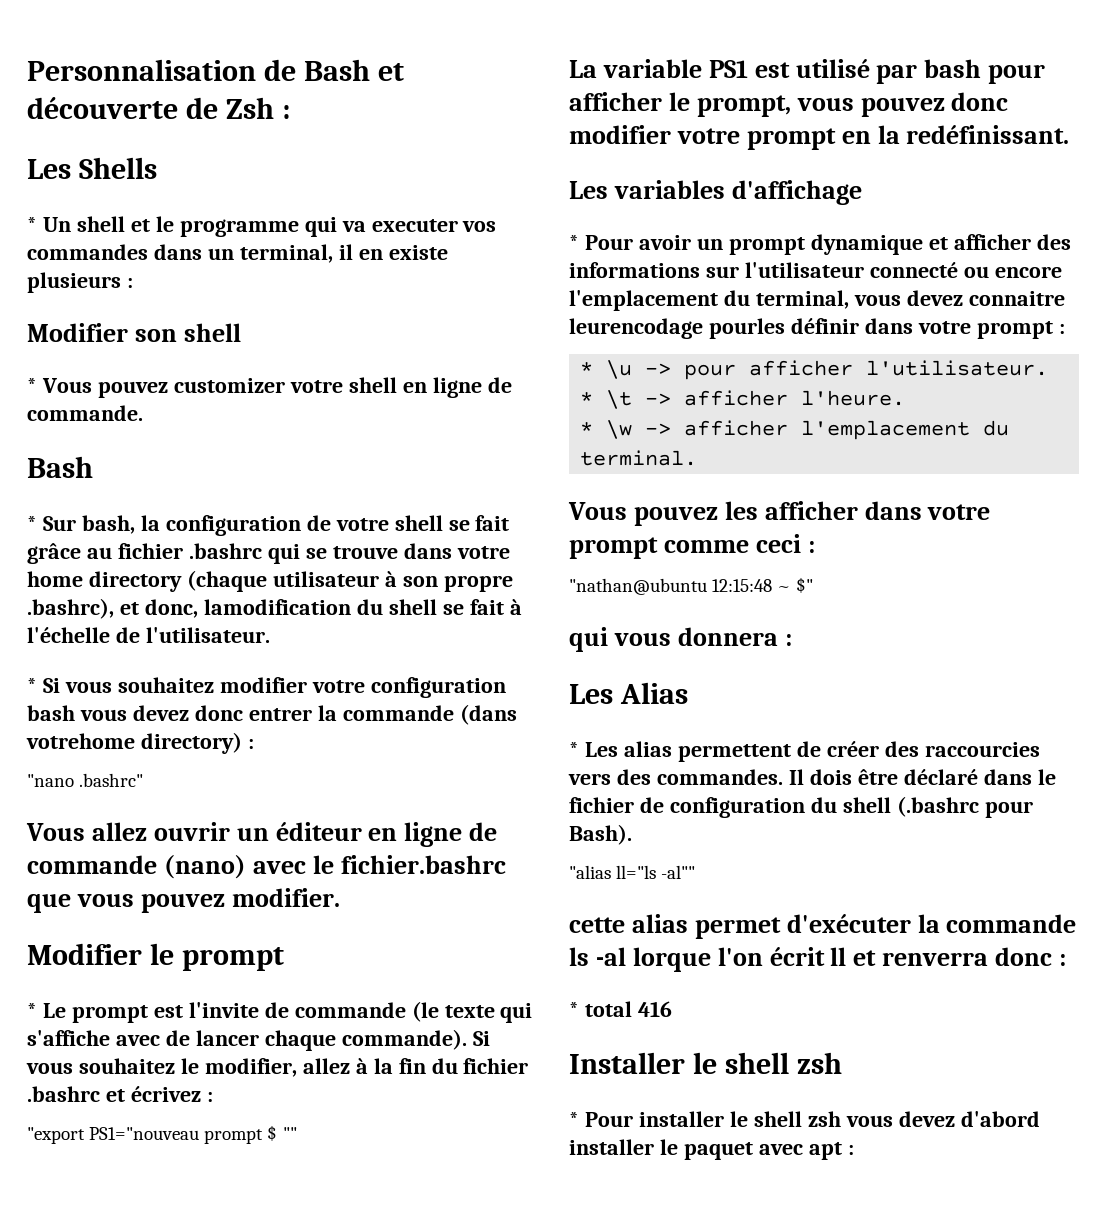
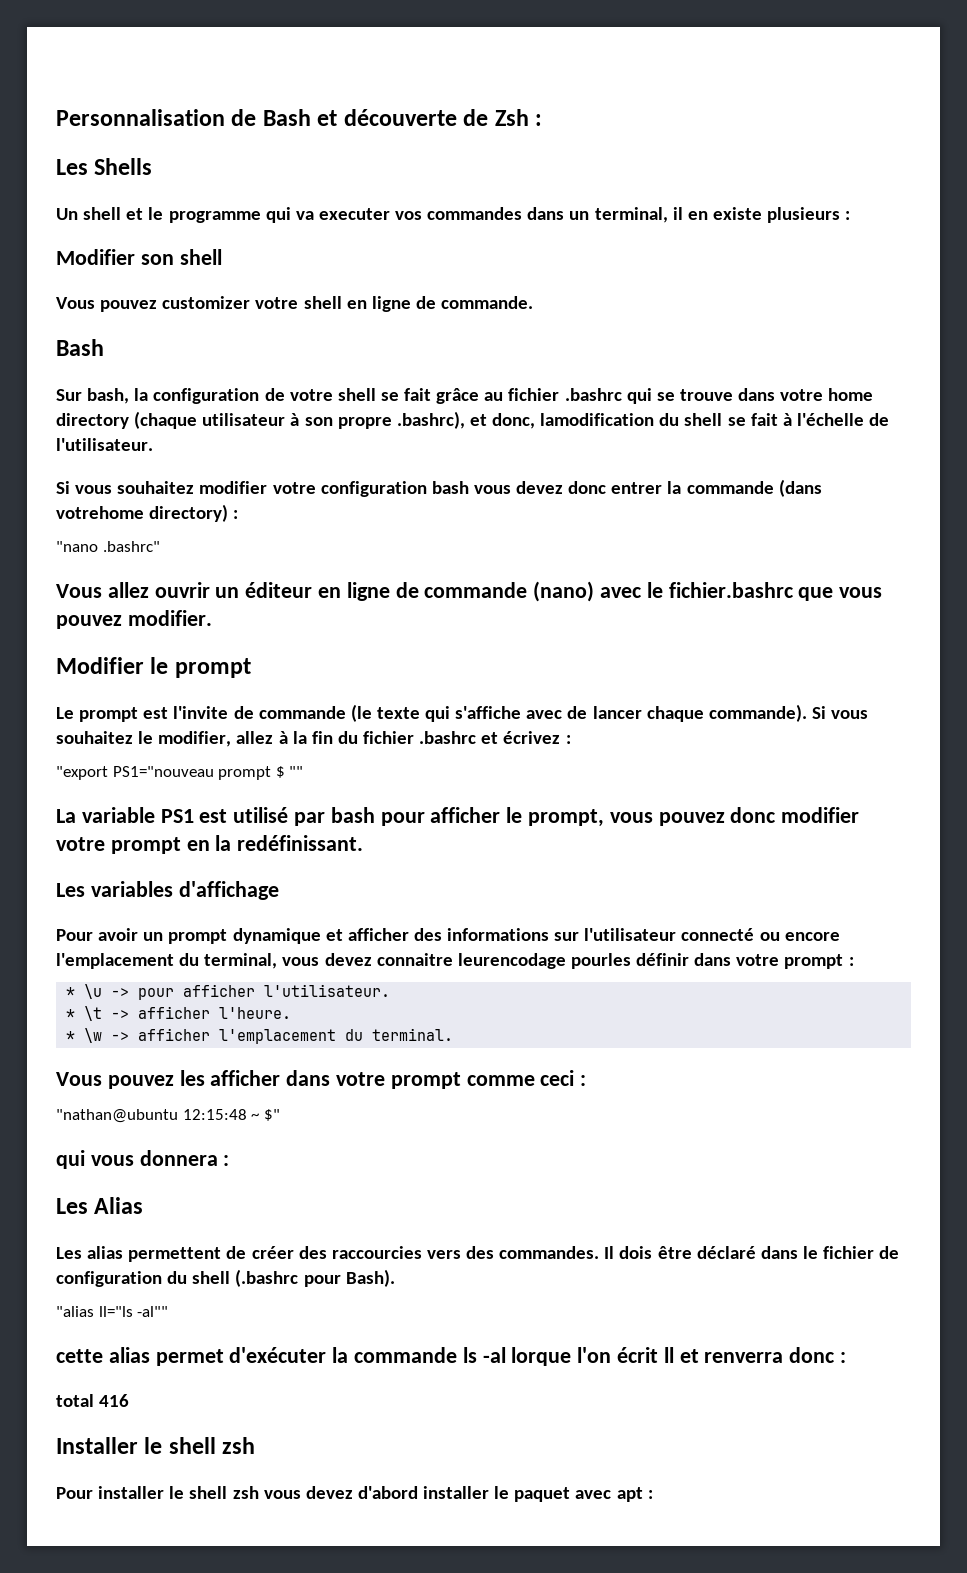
[27,217,37,232] * -> (153, 166) none
[27,378,37,393] * -> (222, 257) none
[27,516,37,531] * -> (104, 347) none
[27,678,37,693] * -> (153, 444) none
[27,1003,37,1018] * -> (251, 668) none
[569,235,579,250] * -> (279, 890) none
[569,742,579,757] * -> (144, 1205) none
[569,1002,579,1017] * -> (847, 1357) none
[569,1112,579,1127] * -> (256, 1445) none

